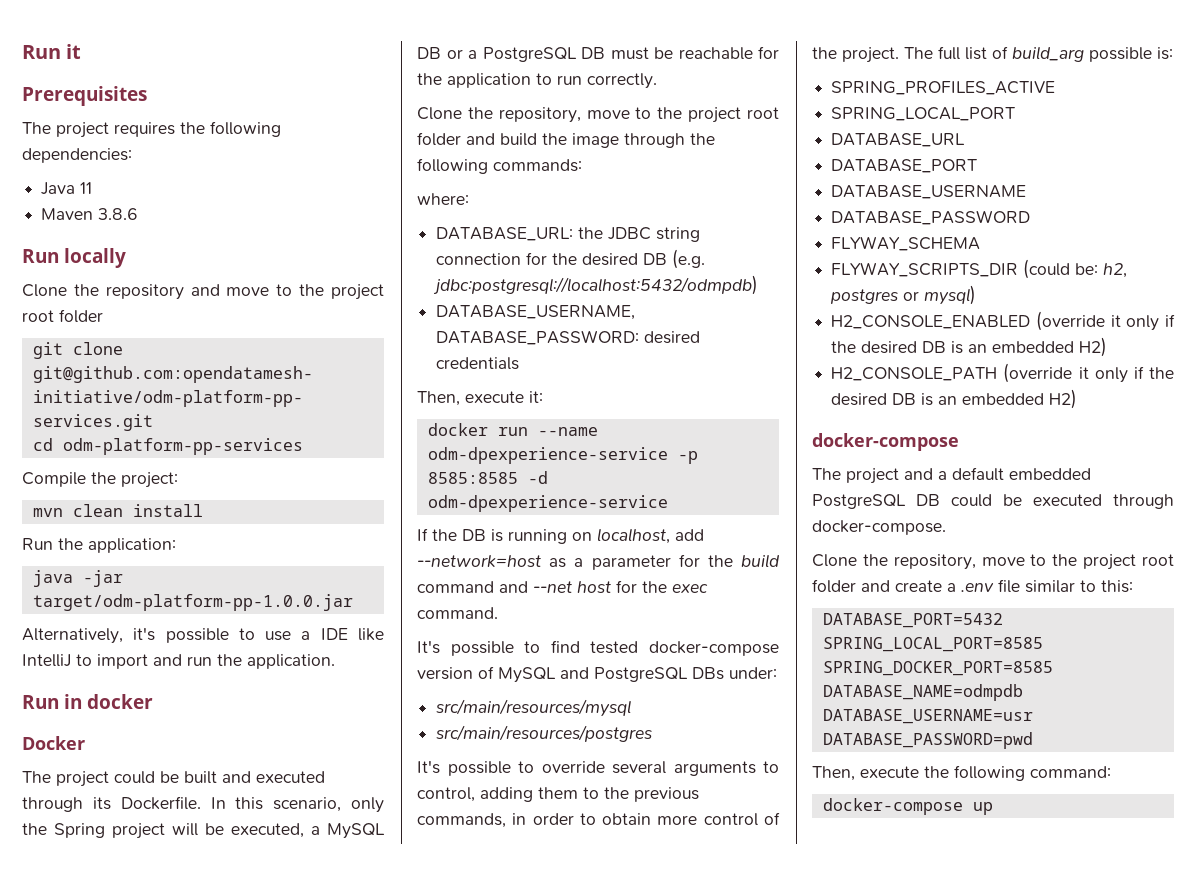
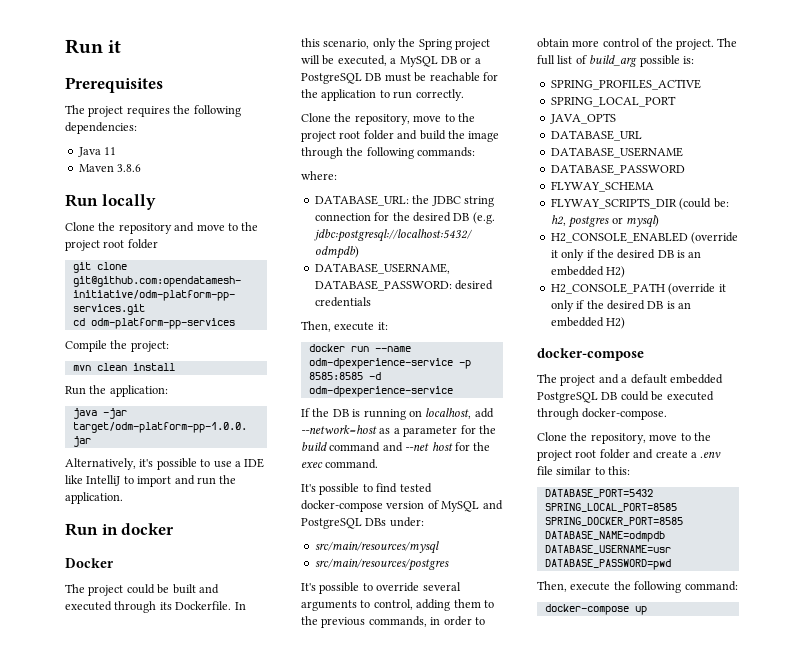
(1016, 114) none -> [549,113,616,124] // JAVA_OPTS
[831,159,978,173] // DATABASE_PORT -> (642, 135) none

